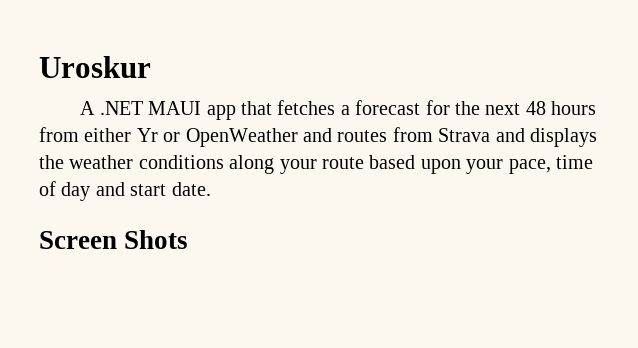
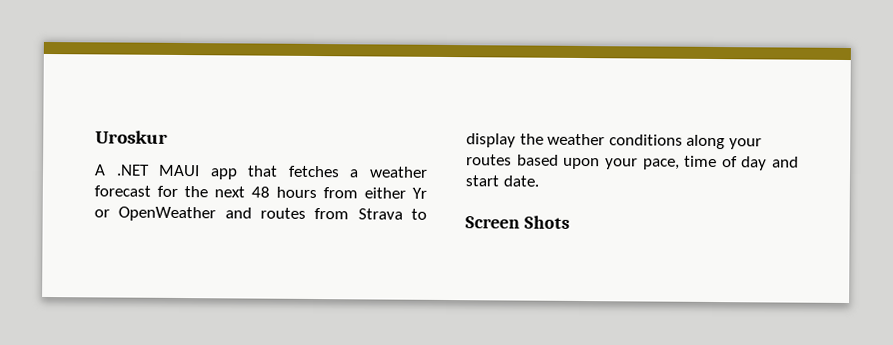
(350, 110) none -> [369,166,428,178] weather
[495,128,597,147] and displays -> [410,208,427,220] [466,133,516,148] to display
[322,157,364,169] route -> [466,154,512,166] routes

